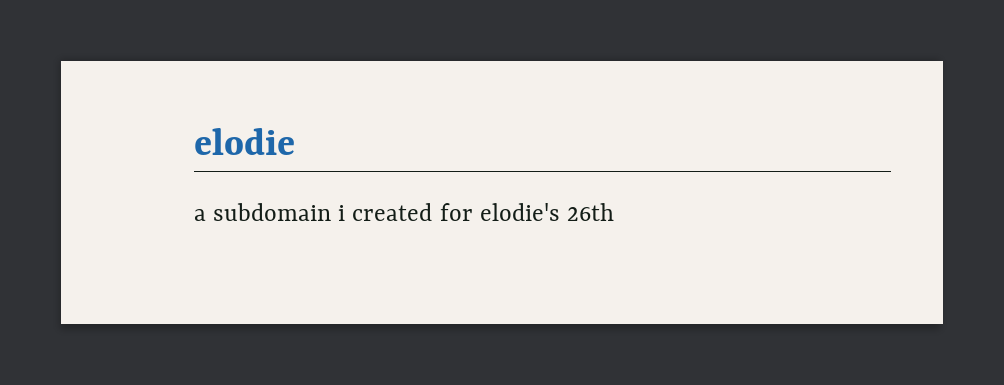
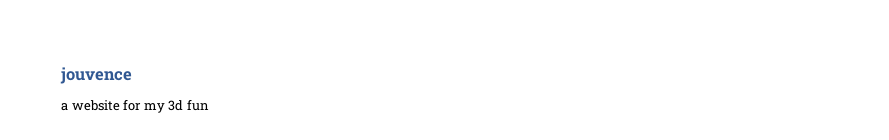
[194,128,295,155] elodie -> [60,67,132,84] jouvence
[213,203,614,221] subdomain i created for elodie's 26th -> [71,99,209,113] website for my 3d fun

